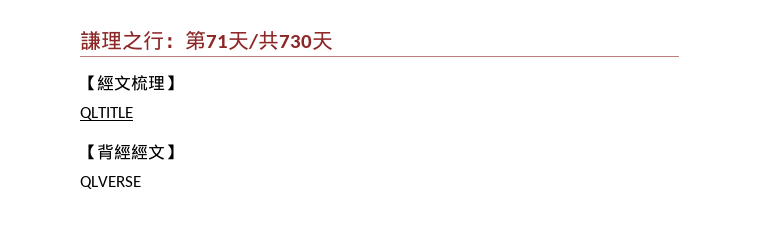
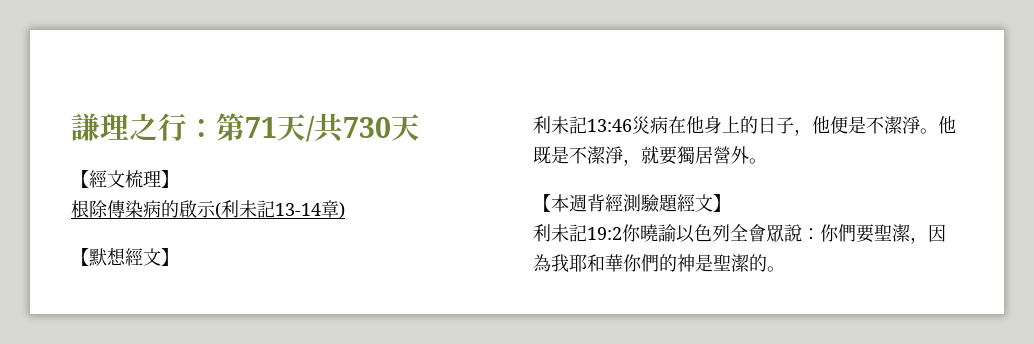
[80,107,133,120] [80,144,182,160] [80,176,141,189] QLTITLE // 【背經經文】 // QLVERSE -> [71,200,345,219] [71,247,179,266] [533,116,956,136] [533,146,767,166] [533,194,731,213] [533,224,946,244] [533,254,785,272] 根除傳染病的啟示(利未記13-14章) // 【默想經文】 // 利未記13:46災病在他身上的日子，他便是不潔淨。他既是不潔淨，就要獨居營外。 // 【本週背經測驗題經文】 // 利未記19:2你曉諭以色列全會眾說：你們要聖潔，因為我耶和華你們的神是聖潔的。

